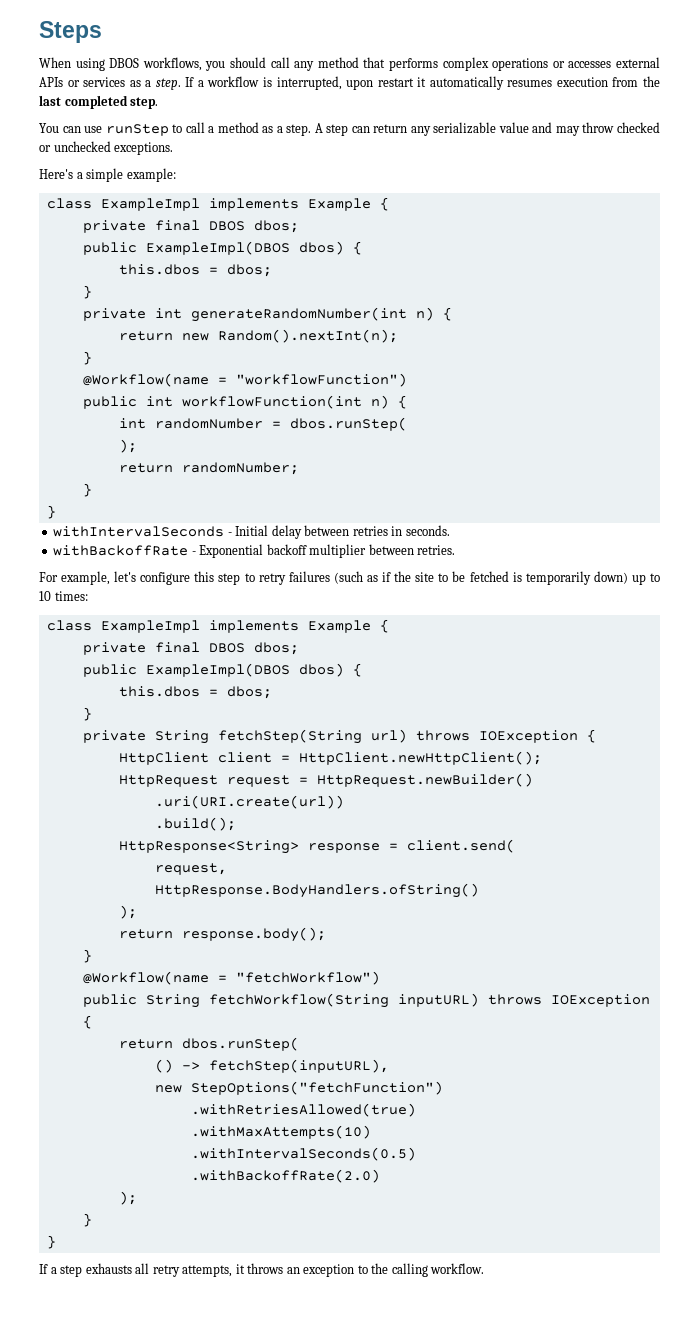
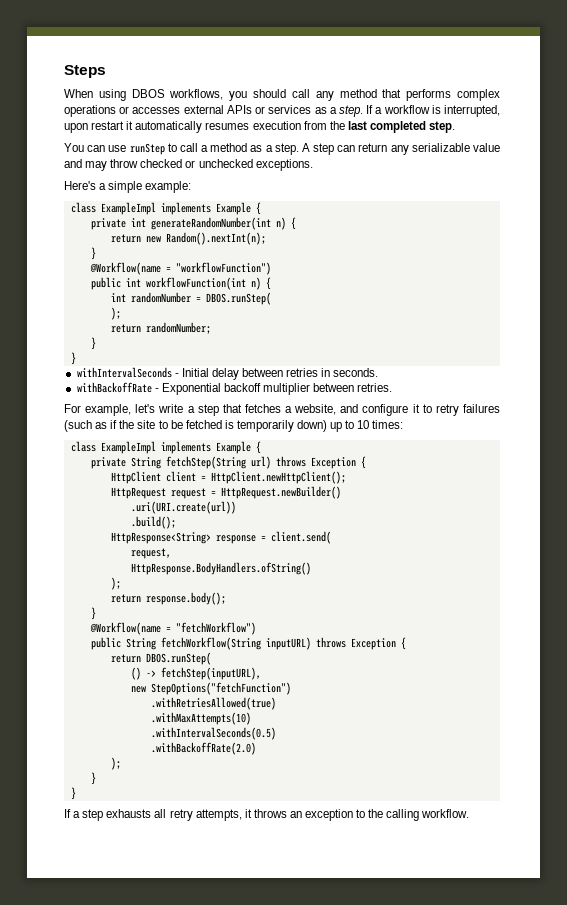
[82,220,299,233] [82,241,362,255] [118,264,272,277] [82,285,92,299] // private final DBOS dbos; // public ExampleImpl(DBOS dbos) { // this.dbos = dbos; // } -> (261, 208) none
[289,417,407,431] dbos.runStep( -> [205,292,271,305] DBOS.runStep(
[140,571,241,585] configure this step -> [158,404,420,416] write a step that fetches a website, and configure it
[82,642,299,655] [82,663,362,677] [118,686,272,699] [82,707,92,721] // private final DBOS dbos; // public ExampleImpl(DBOS dbos) { // this.dbos = dbos; // } -> (261, 447) none
[478,730,578,743] IOException -> [310,457,356,469] Exception
[550,994,650,1007] [82,1015,92,1029] [118,1037,299,1051] IOException { // return dbos.runStep( -> [350,637,406,650] [110,652,211,665] Exception { // return DBOS.runStep(

